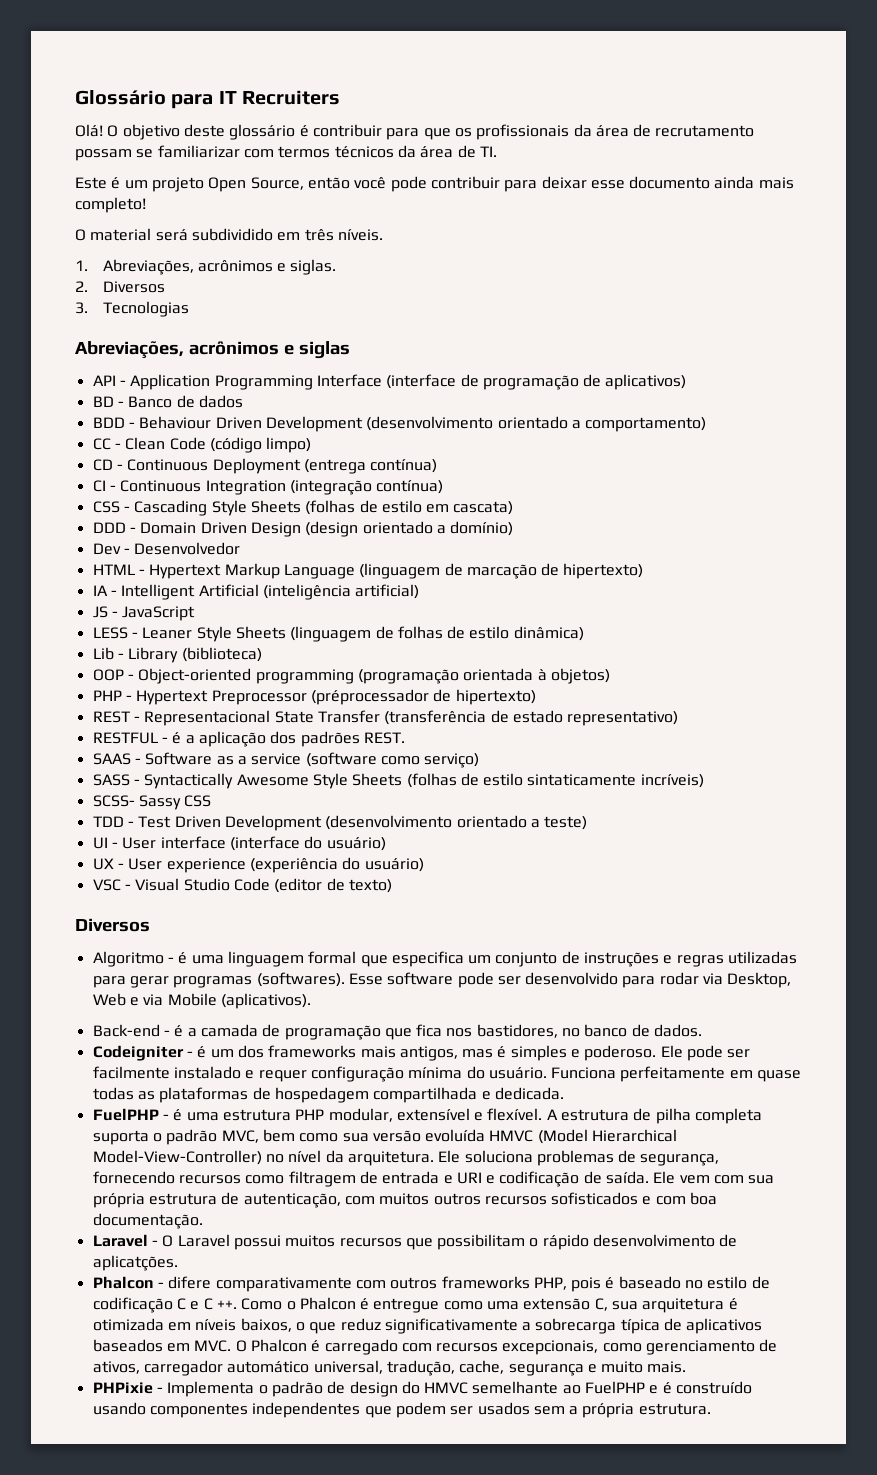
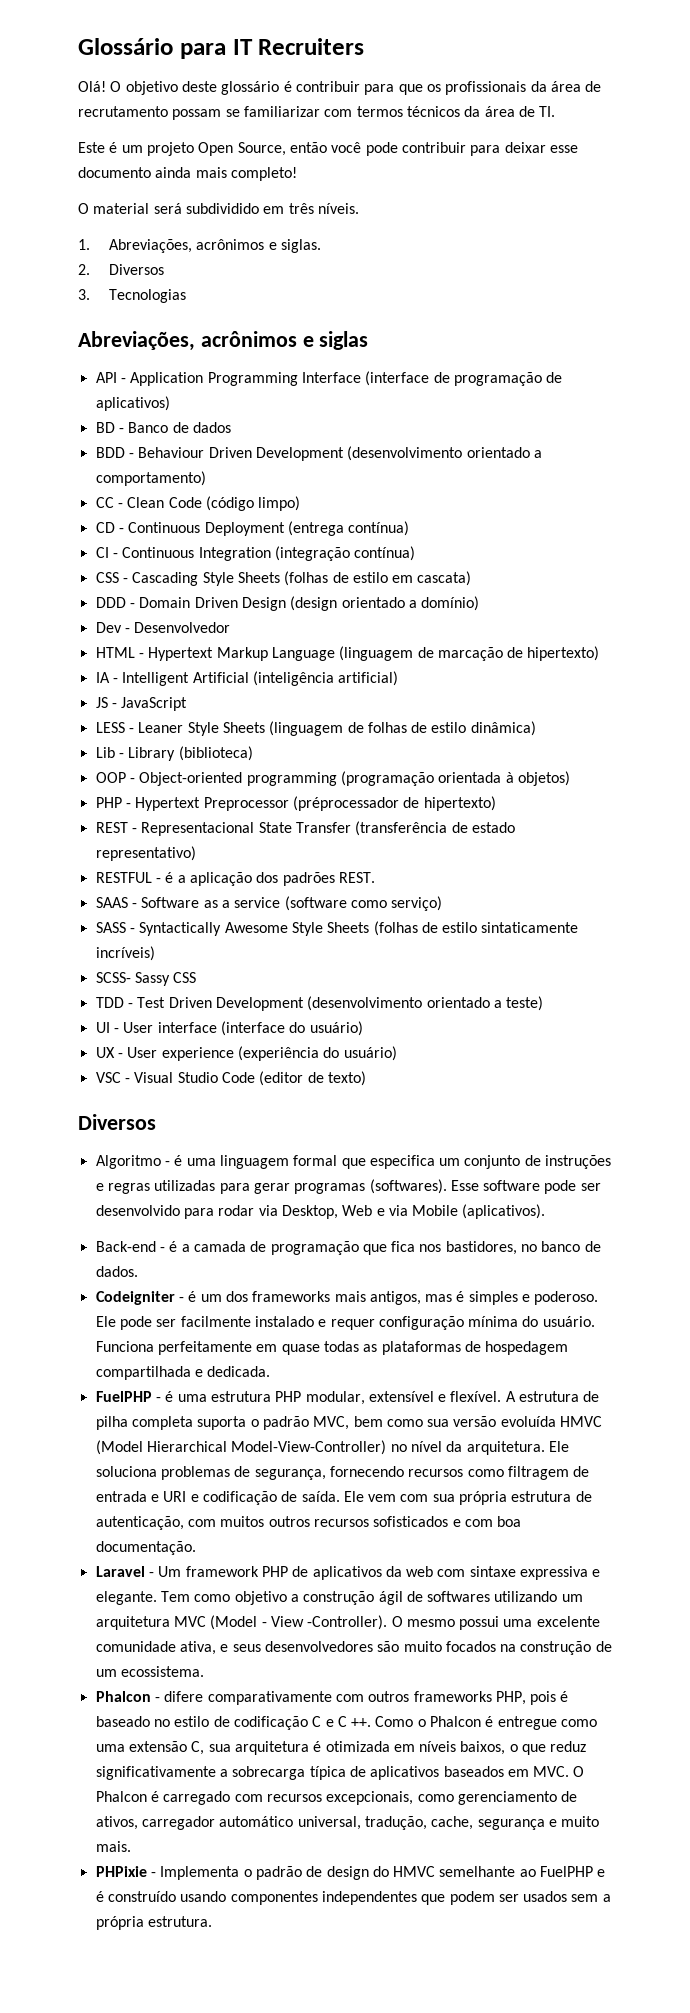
[162,1234,738,1250] [92,1255,178,1271] O Laravel possui muitos recursos que possibilitam o rápido desenvolvimento de aplicatções. -> [158,1566,601,1580] [95,1591,583,1605] [95,1615,600,1630] [95,1641,612,1655] [95,1666,204,1677] Um framework PHP de aplicativos da web com sintaxe expressiva e elegante. Tem como objetivo a construção ágil de softwares utilizando um arquitetura MVC (Model - View -Controller). O mesmo possui uma excelente comunidade ativa, e seus desenvolvedores são muito focados na construção de um ecossistema.

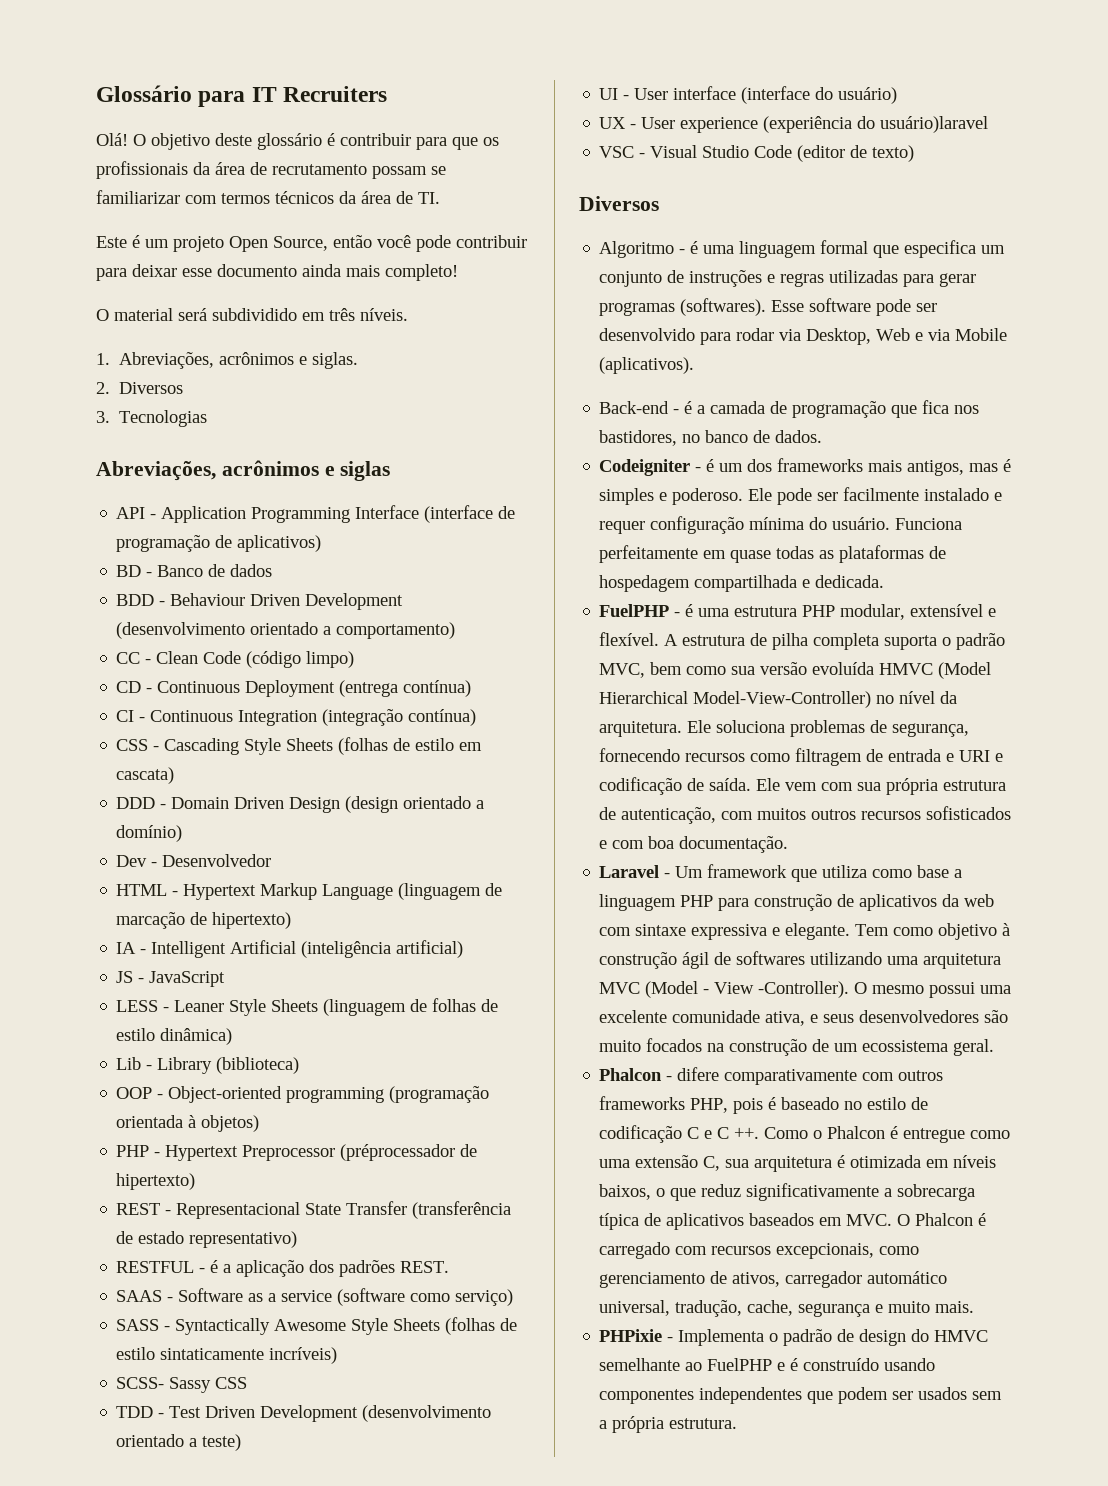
[343,1046,397,1061] usuário) -> [880,116,989,133] usuário)laravel
[261,1566,288,1577] PHP -> [791,865,963,882] [599,894,833,911] que utiliza como base a linguagem PHP para construção
[290,1594,299,1602] a -> [1002,923,1011,936] à
[561,1594,583,1602] um -> [887,956,919,965] uma
[120,1666,204,1677] ecossistema. -> [862,1039,995,1056] ecossistema geral.

